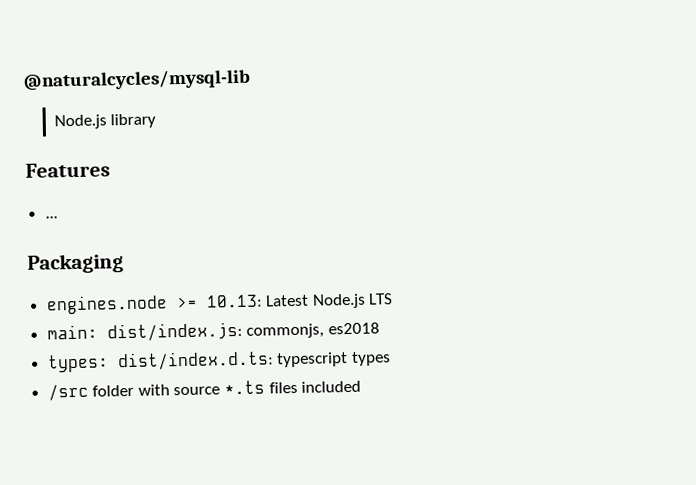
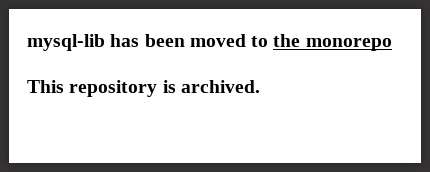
[23,68,251,91] [53,113,157,130] [25,162,110,178] [44,216,58,219] [27,253,124,274] [45,293,394,315] [46,321,380,342] [47,350,391,373] [47,380,362,401] @naturalcycles/mysql-lib // Node.js library // Features // ... // Packaging // engines.node >= 10.13: Latest Node.js LTS // main: dist/index.js: commonjs, es2018 // types: dist/index.d.ts: typescript types // /src folder with source *.ts files included -> [27,34,392,51] [27,80,260,97] mysql-lib has been moved to the monorepo // This repository is archived.

